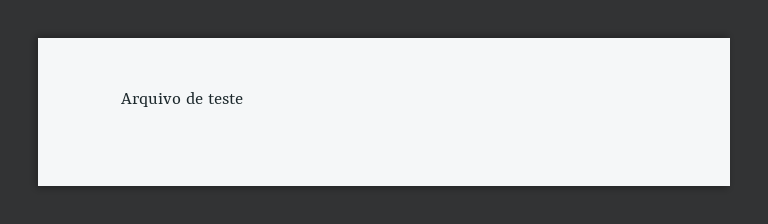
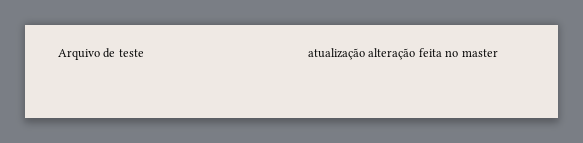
(243, 99) none -> [308,48,498,60] // atualização alteração feita no master

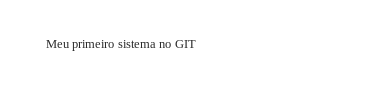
[58,48,144,60] [308,48,498,60] Arquivo de teste // atualização alteração feita no master -> [46,40,196,51] Meu primeiro sistema no GIT

